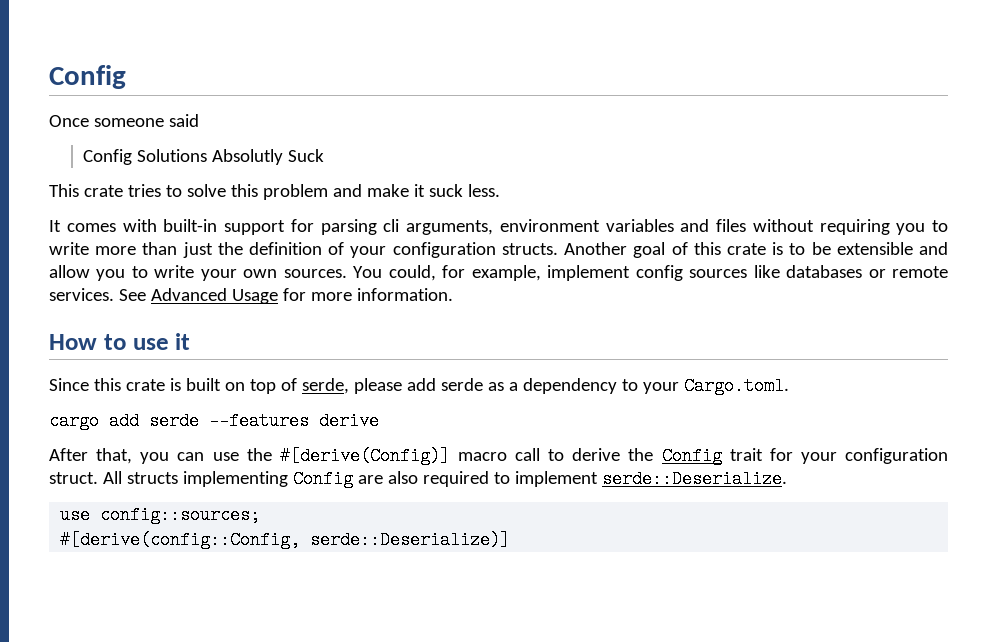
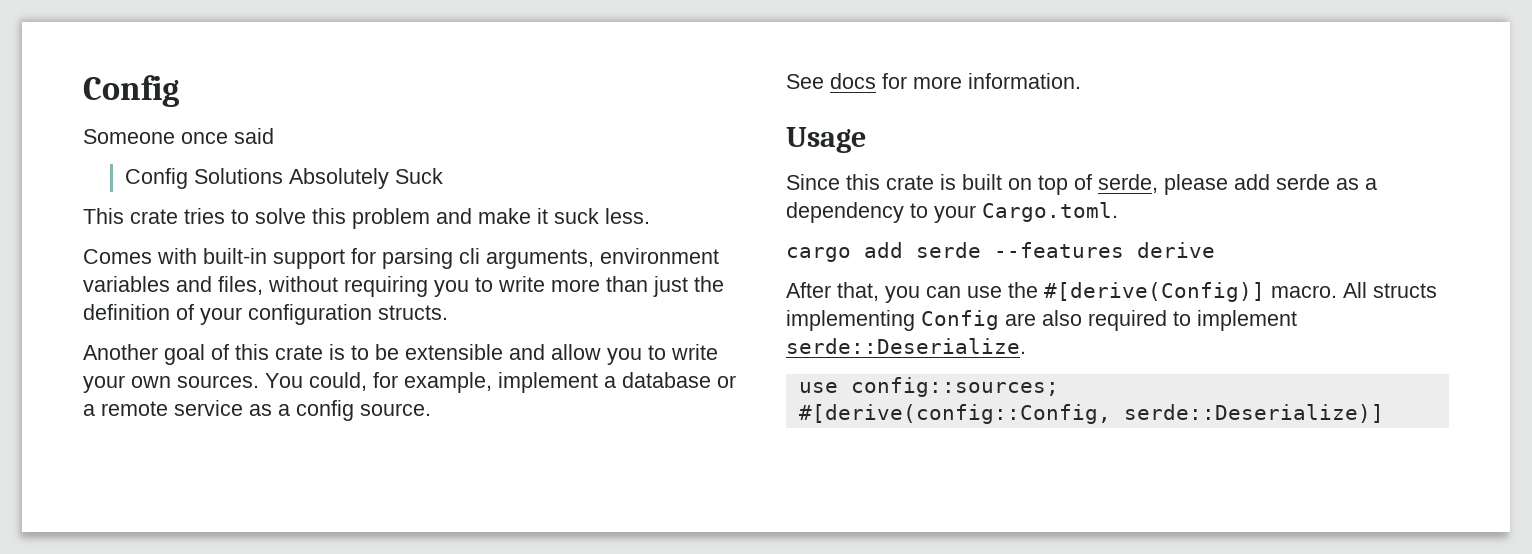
[49,115,164,127] Once someone -> [83,129,228,144] Someone once
[212,149,284,165] Absolutly -> [289,168,390,189] Absolutely
[49,220,116,232] It comes -> [83,249,152,264] Comes
[716,219,746,232] files -> [218,276,263,295] files,
(558, 249) none -> (448, 312) //
[635,265,949,281] [49,288,278,304] config sources like databases or remote services. See Advanced Usage -> [604,372,736,388] [83,400,431,421] [786,73,876,89] a database or a remote service as a config source. // See docs
[49,333,191,350] How to use it -> [786,127,866,153] Usage
[457,447,948,465] [49,472,98,484] macro call to derive the Config trait for your configuration struct. -> [1271,285,1337,298] macro.

